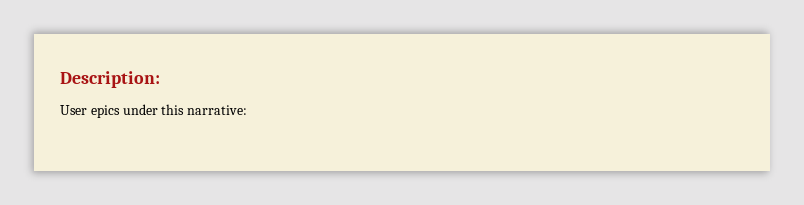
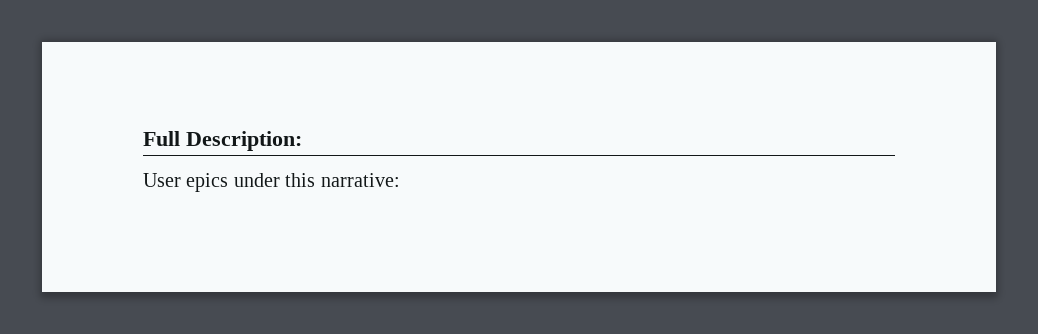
(60, 79) none -> [143,131,180,146] Full

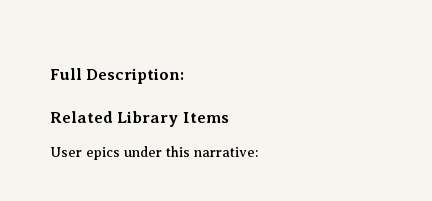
(302, 141) none -> [50,111,229,127] // Related Library Items

